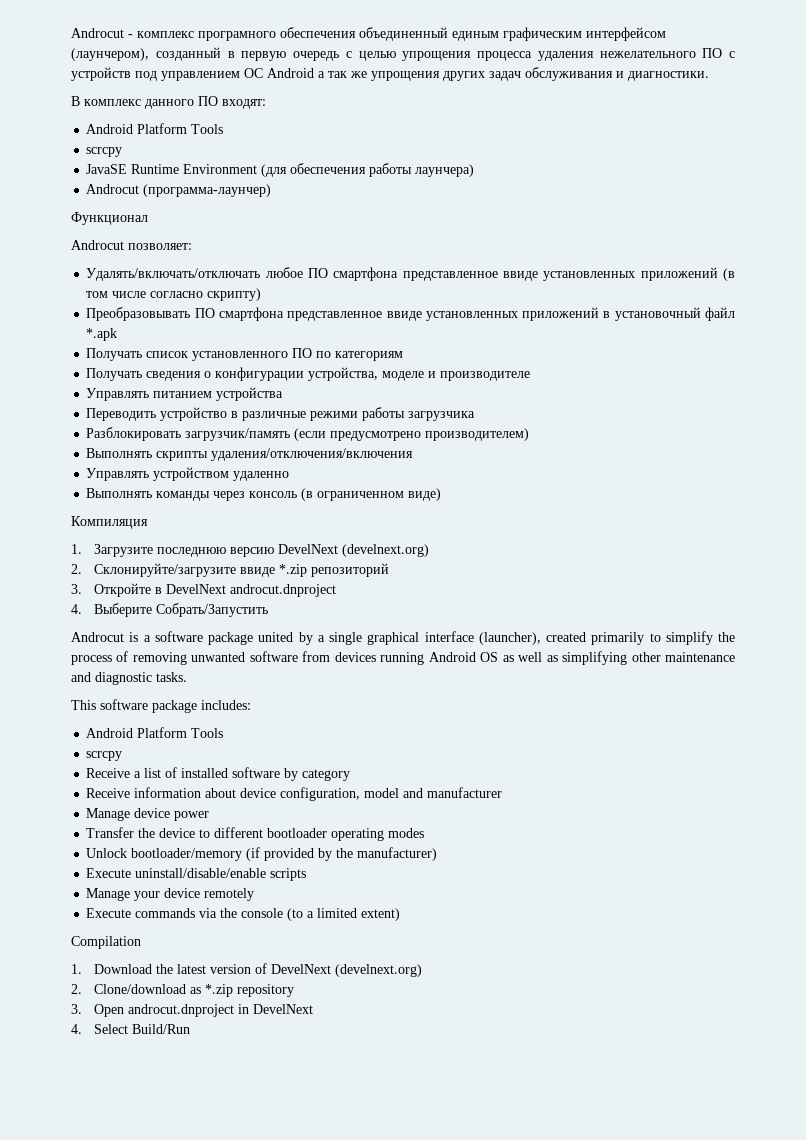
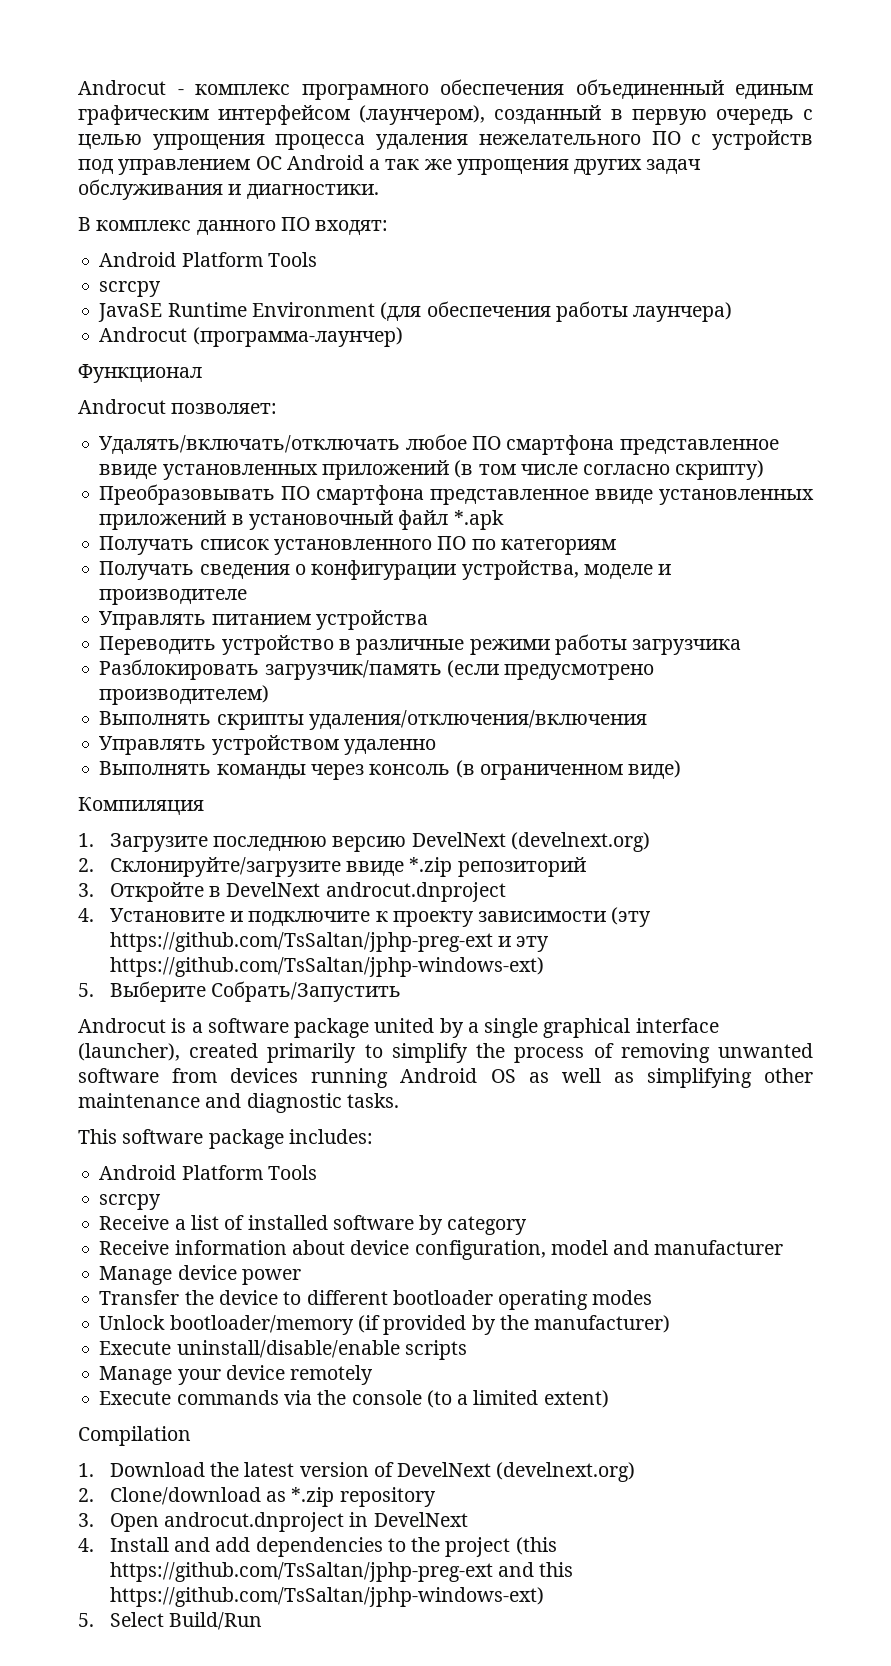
(82, 609) none -> [109,907,652,927] [109,932,550,952] [109,957,544,977] [78,983,94,997] Установите и подключите к проекту зависимости (эту https://github.com/TsSaltan/jphp-preg-ext и эту https://github.com/TsSaltan/jphp-windows-ext) // 5.
(82, 1029) none -> [109,1537,557,1557] [109,1562,574,1582] [109,1587,544,1607] [78,1613,94,1627] Install and add dependencies to the project (this https://github.com/TsSaltan/jphp-preg-ext and this https://github.com/TsSaltan/jphp-windows-ext) // 5.

